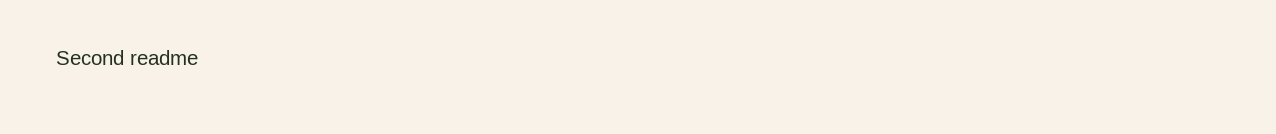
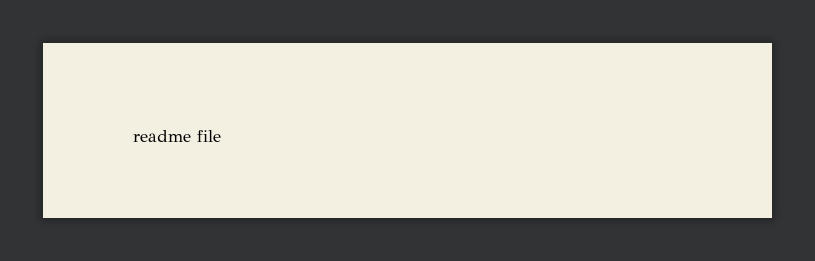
[56,50,198,65] Second readme -> [133,130,221,142] readme file

